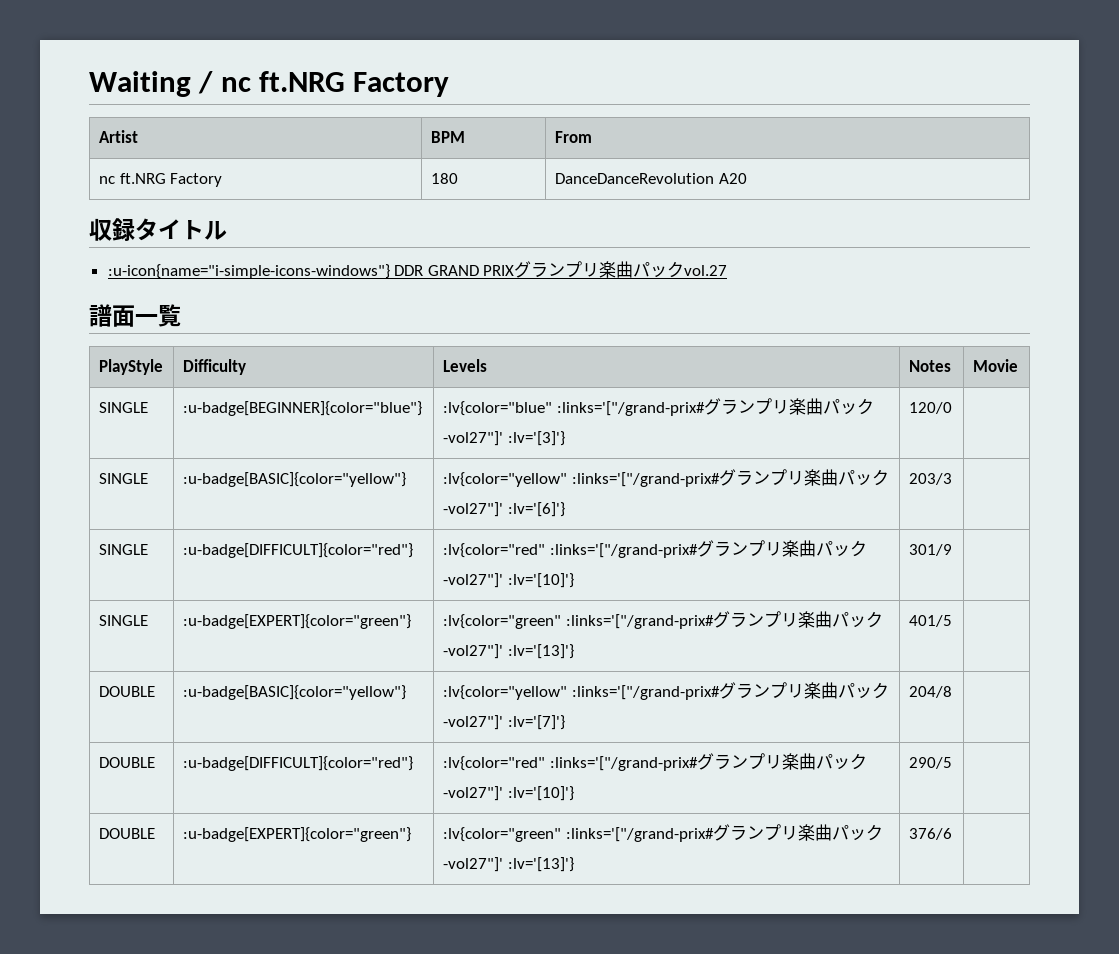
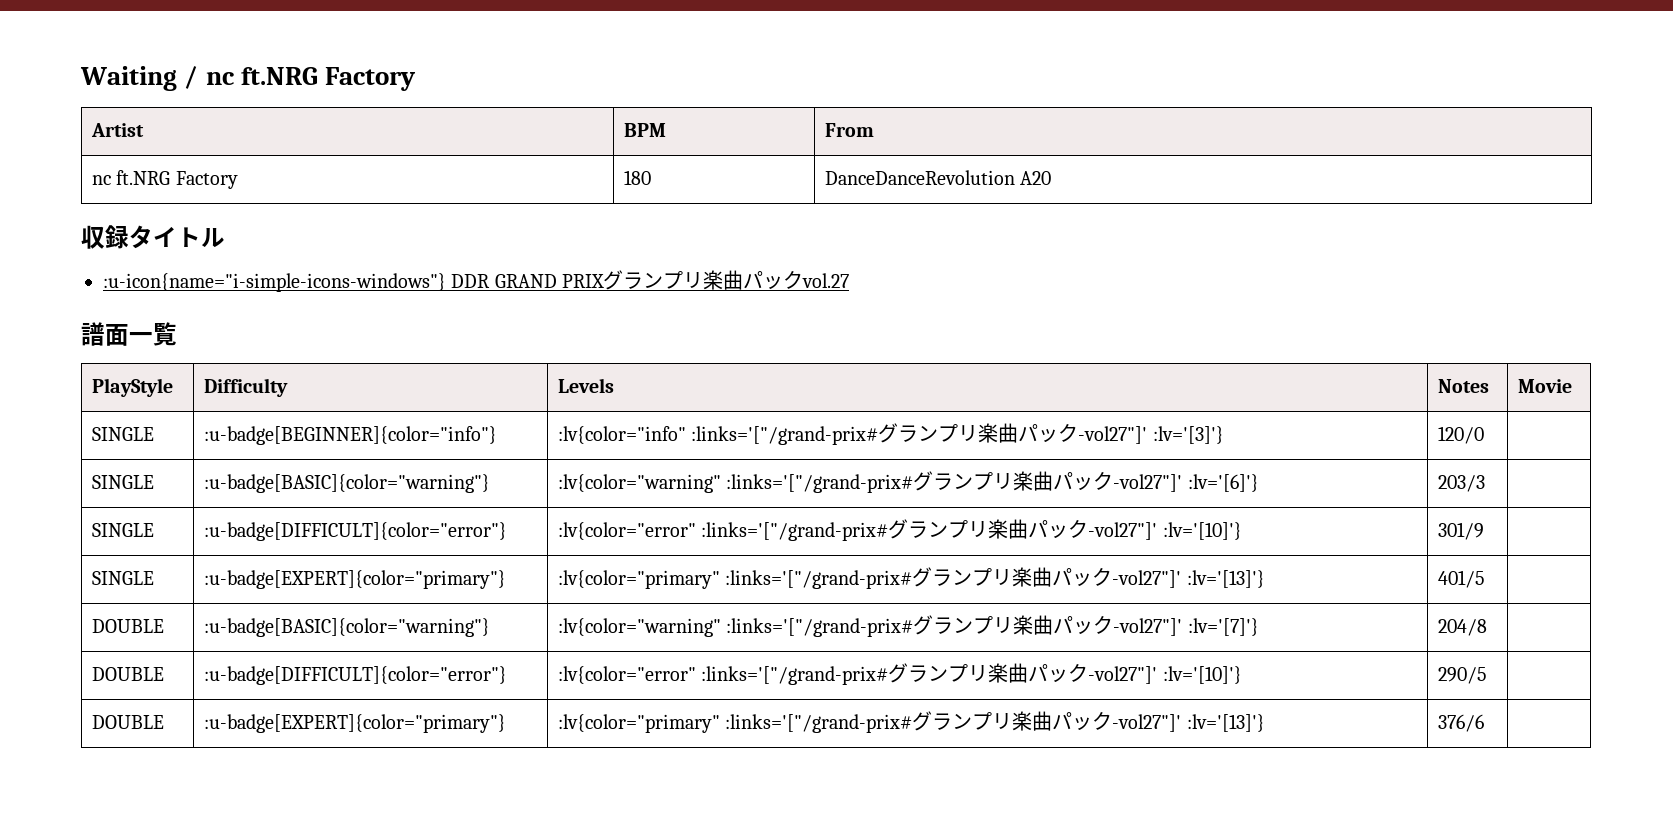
[182,401,422,416] [442,401,552,416] :u-badge[BEGINNER]{color="blue"} | :lv{color="blue" -> [203,426,497,445] [557,426,686,444] :u-badge[BEGINNER]{color="info"} | :lv{color="info"
[182,472,406,487] [442,472,567,487] :u-badge[BASIC]{color="yellow"} | :lv{color="yellow" -> [203,474,490,493] [557,474,721,493] :u-badge[BASIC]{color="warning"} | :lv{color="warning"
[182,543,413,558] [442,543,545,558] :u-badge[DIFFICULT]{color="red"} | :lv{color="red" -> [203,522,507,541] [557,522,696,540] :u-badge[DIFFICULT]{color="error"} | :lv{color="error"
[182,614,411,629] [442,614,561,629] :u-badge[EXPERT]{color="green"} | :lv{color="green" -> [203,570,506,589] [557,570,720,589] :u-badge[EXPERT]{color="primary"} | :lv{color="primary"
[182,685,406,700] [442,685,567,700] :u-badge[BASIC]{color="yellow"} | :lv{color="yellow" -> [203,618,490,637] [557,618,721,637] :u-badge[BASIC]{color="warning"} | :lv{color="warning"
[182,756,413,771] [442,756,545,771] :u-badge[DIFFICULT]{color="red"} | :lv{color="red" -> [203,666,507,685] [557,666,696,684] :u-badge[DIFFICULT]{color="error"} | :lv{color="error"
[182,827,411,842] [442,827,561,842] :u-badge[EXPERT]{color="green"} | :lv{color="green" -> [203,714,506,733] [557,714,720,733] :u-badge[EXPERT]{color="primary"} | :lv{color="primary"

